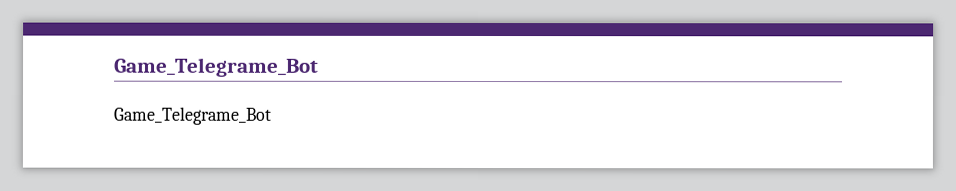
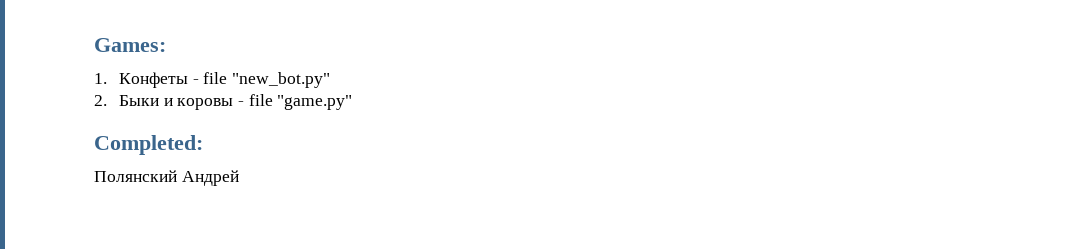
[114,57,319,77] [113,106,271,125] Game_Telegrame_Bot // Game_Telegrame_Bot -> [94,38,166,52] [94,72,330,88] [94,94,353,110] [94,135,203,155] [94,170,239,186] Games: // 1. Конфеты - file "new_bot.py" // 2. Быки и коровы - file "game.py" // Completed: // Полянский Андрей

